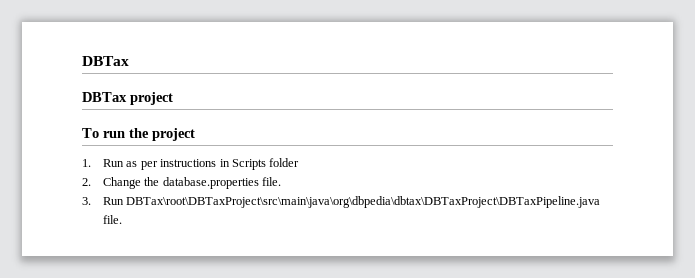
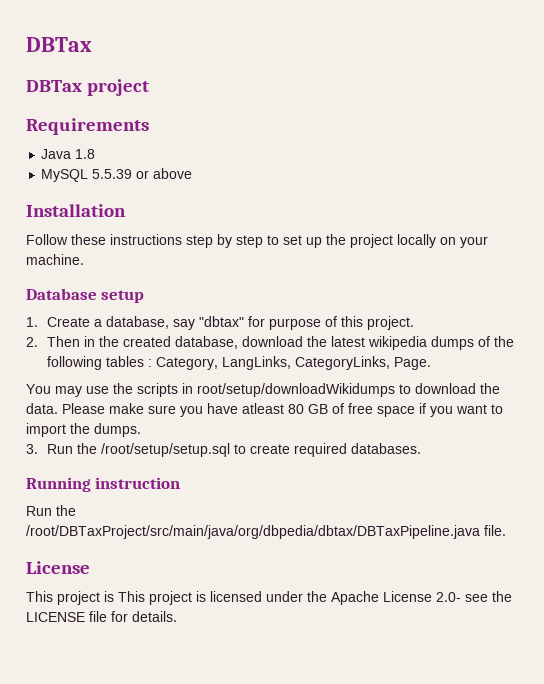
[82,128,195,141] [82,158,300,170] [82,177,282,189] [82,196,601,208] [103,215,123,224] To run the project // 1. Run as per instructions in Scripts folder // 2. Change the database.properties file. // 3. Run DBTax\root\DBTaxProject\src\main\java\org\dbpedia\dbtax\DBTaxProject\DBTaxPipeline.java file. -> [26,118,149,135] [41,149,96,159] [41,168,193,182] [26,204,126,217] [26,234,488,248] [26,254,84,265] [26,288,145,303] [26,316,415,330] [26,336,515,350] [47,356,432,370] [26,383,500,397] [26,403,503,417] [26,423,141,437] [26,443,422,457] [26,477,181,492] [26,505,76,516] [26,525,506,539] [26,561,90,574] [26,591,512,605] [26,611,177,622] Requirements // Java 1.8 // MySQL 5.5.39 or above // Installation // Follow these instructions step by step to set up the project locally on your machine. // Database setup // 1. Create a database, say "dbtax" for purpose of this project. // 2. Then in the created database, download the latest wikipedia dumps of the following tables : Category, LangLinks, CategoryLinks, Page. // You may use the scripts in root/setup/downloadWikidumps to download the data. Please make sure you have atleast 80 GB of free space if you want to import the dumps. // 3. Run the /root/setup/setup.sql to create required databases. // Running instruction // Run the /root/DBTaxProject/src/main/java/org/dbpedia/dbtax/DBTaxPipeline.java file. // License // This project is This project is licensed under the Apache License 2.0- see the LICENSE file for details.

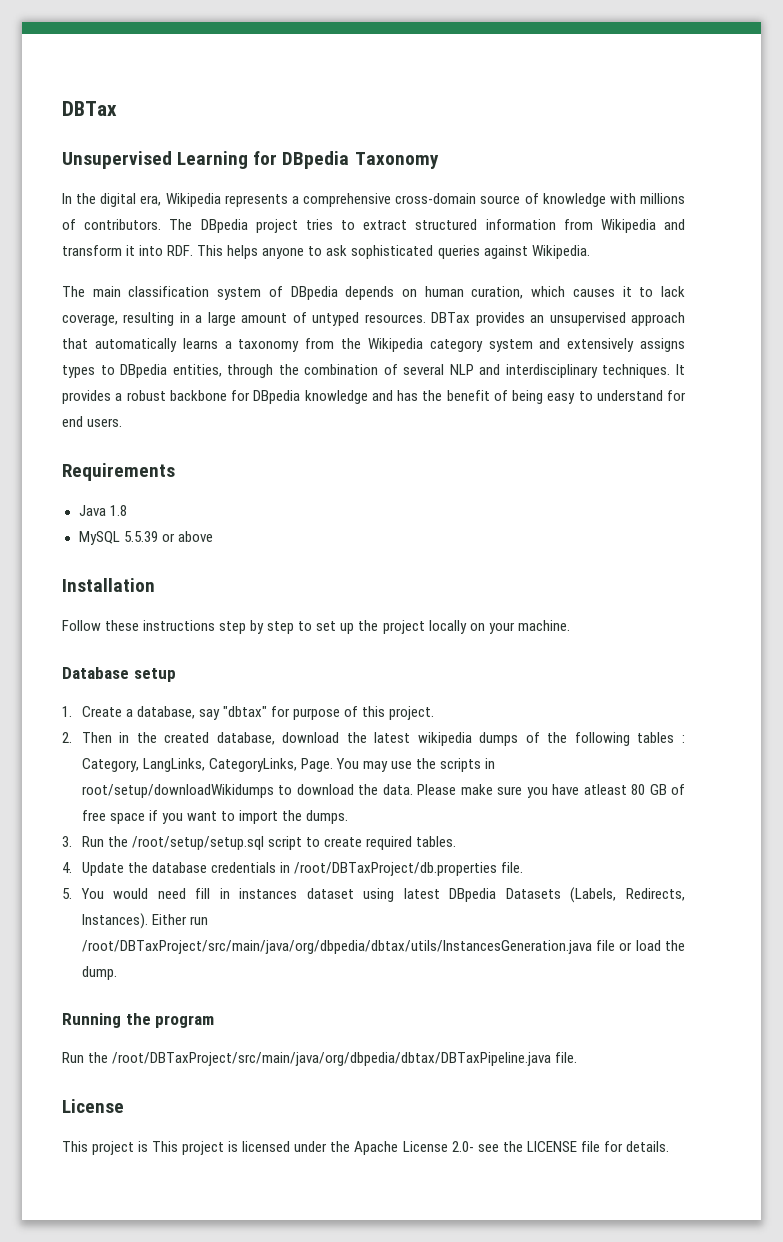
[26,79,150,96] DBTax project -> [62,151,439,169] [62,193,685,207] [62,219,685,233] [62,245,590,259] [62,286,685,300] [62,312,685,326] [62,338,685,352] [62,364,686,378] [62,390,686,404] [62,416,123,427] Unsupervised Learning for DBpedia Taxonomy // In the digital era, Wikipedia represents a comprehensive cross-domain source of knowledge with millions of contributors. The DBpedia project tries to extract structured information from Wikipedia and transform it into RDF. This helps anyone to ask sophisticated queries against Wikipedia. // The main classification system of DBpedia depends on human curation, which causes it to lack coverage, resulting in a large amount of untyped resources. DBTax provides an unsupervised approach that automatically learns a taxonomy from the Wikipedia category system and extensively assigns types to DBpedia entities, through the combination of several NLP and interdisciplinary techniques. It provides a robust backbone for DBpedia knowledge and has the benefit of being easy to understand for end users.
(432, 363) // -> (333, 765) none
(231, 450) none -> [267,836,302,850] script
[351,443,422,454] databases. -> [416,836,457,847] [62,862,524,876] [62,887,685,903] [81,913,208,929] [81,940,685,954] [81,966,117,980] tables. // 4. Update the database credentials in /root/DBTaxProject/db.properties file. // 5. You would need fill in instances dataset using latest DBpedia Datasets (Labels, Redirects, Instances). Either run /root/DBTaxProject/src/main/java/org/dbpedia/dbtax/utils/InstancesGeneration.java file or load the dump.
[95,477,181,489] instruction -> [125,1013,215,1028] the program

